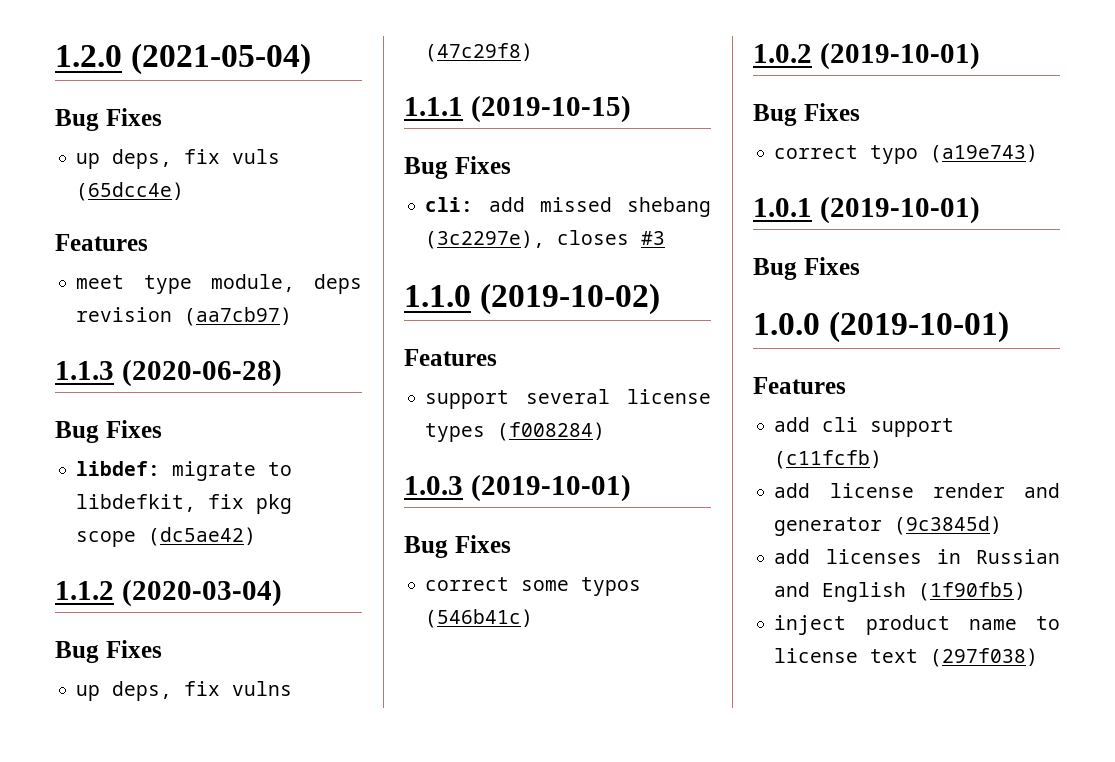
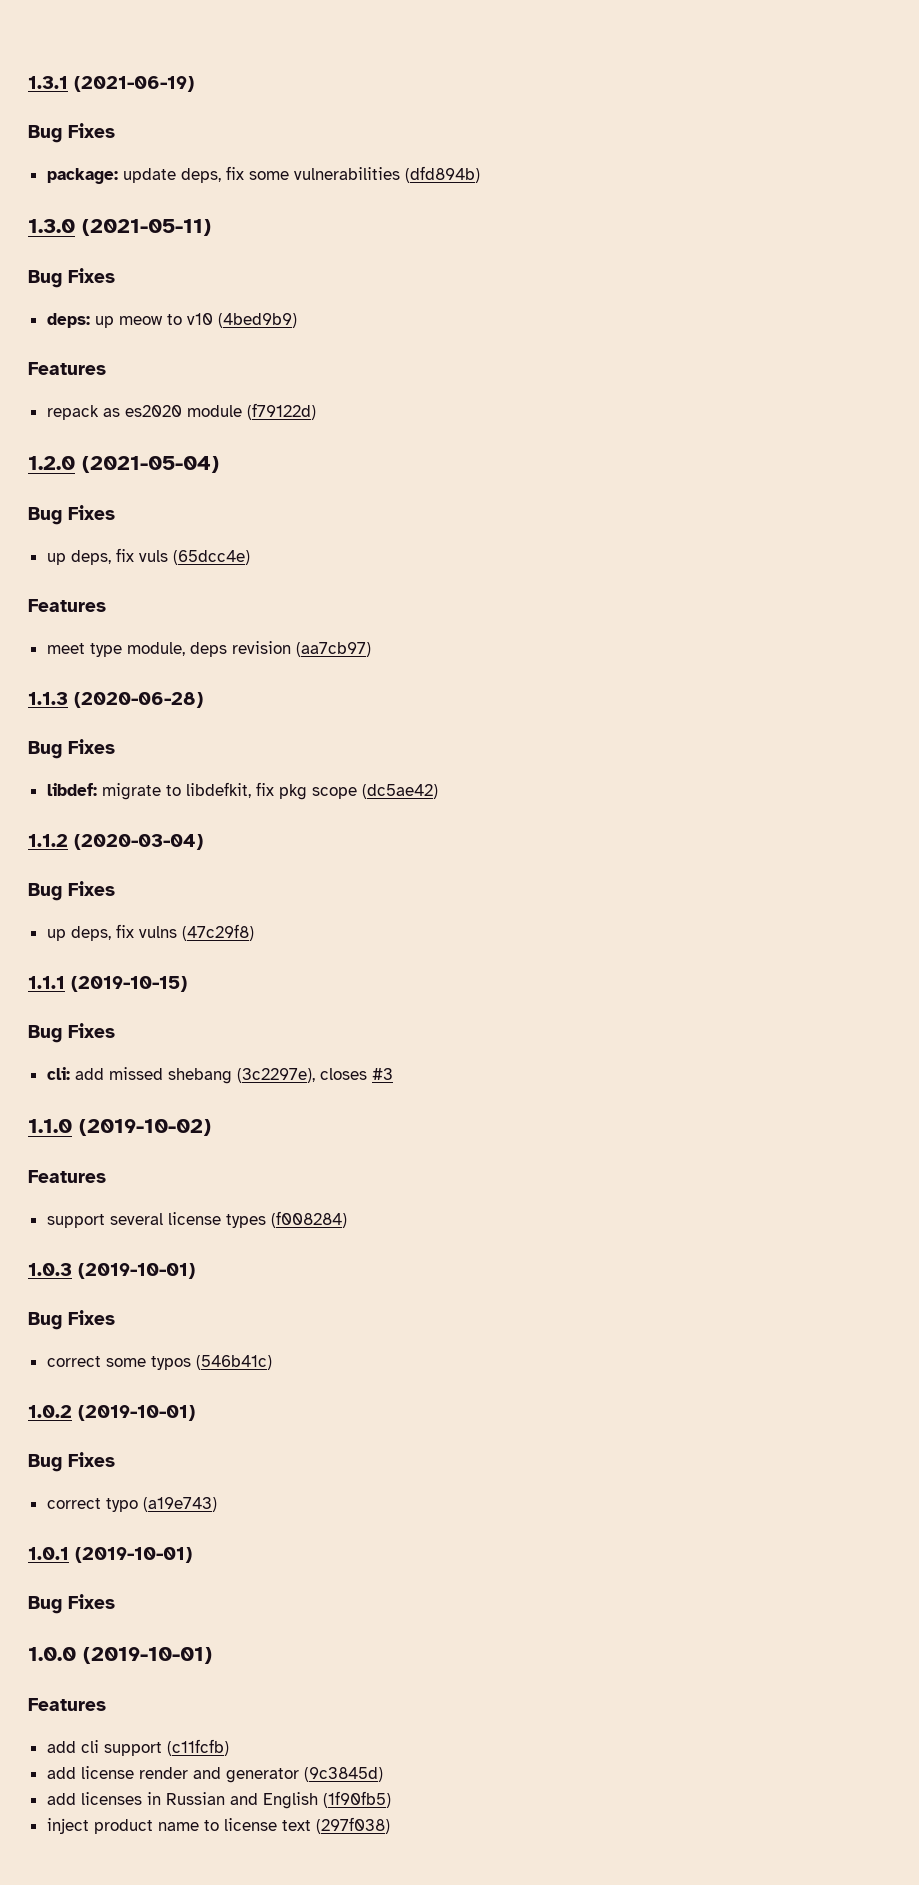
(55, 56) none -> [28,76,194,92] [28,123,115,143] [46,166,480,184] [28,219,211,236] [28,268,115,288] [46,313,297,328] [28,362,106,375] [46,403,316,420] 1.3.1 (2021-06-19) // Bug Fixes // package: update deps, fix some vulnerabilities (dfd894b) // 1.3.0 (2021-05-11) // Bug Fixes // deps: up meow to v10 (4bed9b9) // Features // repack as es2020 module (f79122d) //

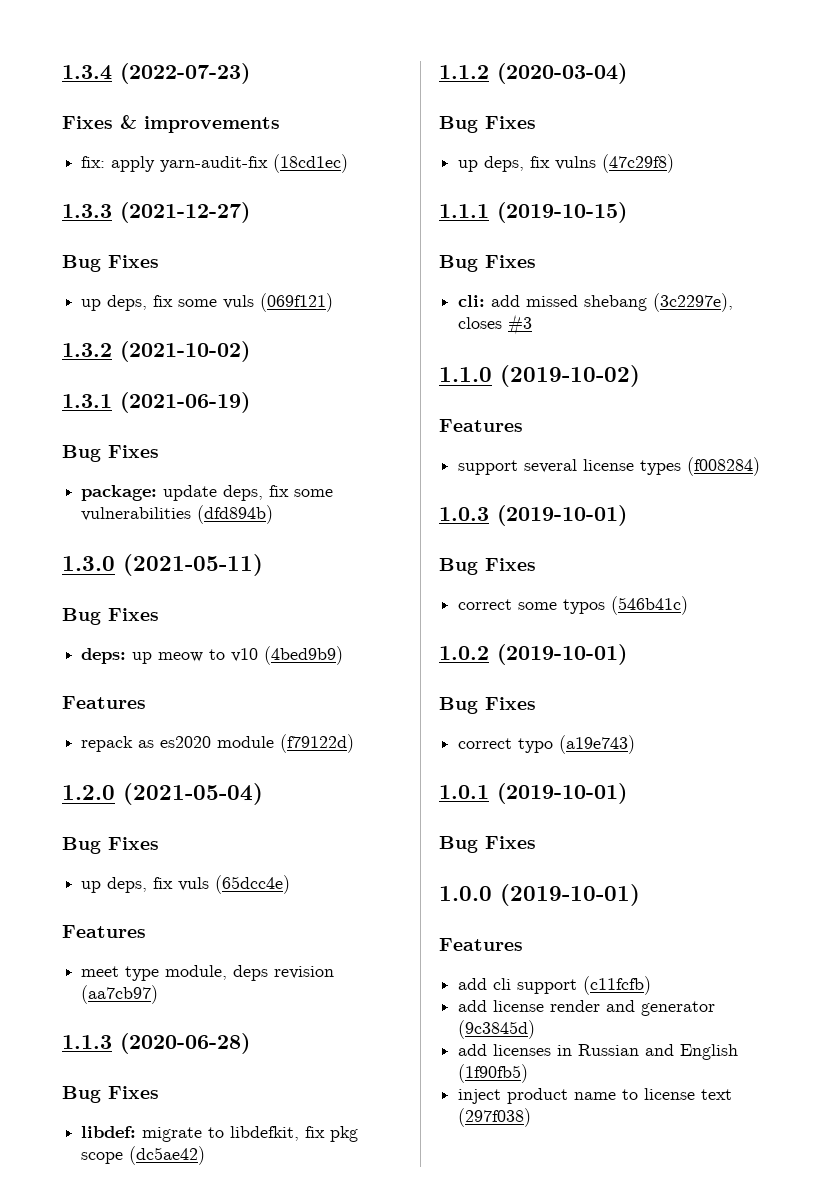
(28, 82) none -> [62,63,250,84] [62,115,280,133] [81,154,349,173] [62,202,250,223] [62,255,159,272] [81,293,334,312] [62,341,250,362] 1.3.4 (2022-07-23) // Fixes & improvements // fix: apply yarn-audit-fix (18cd1ec) // 1.3.3 (2021-12-27) // Bug Fixes // up deps, fix some vuls (069f121) // 1.3.2 (2021-10-02) //

